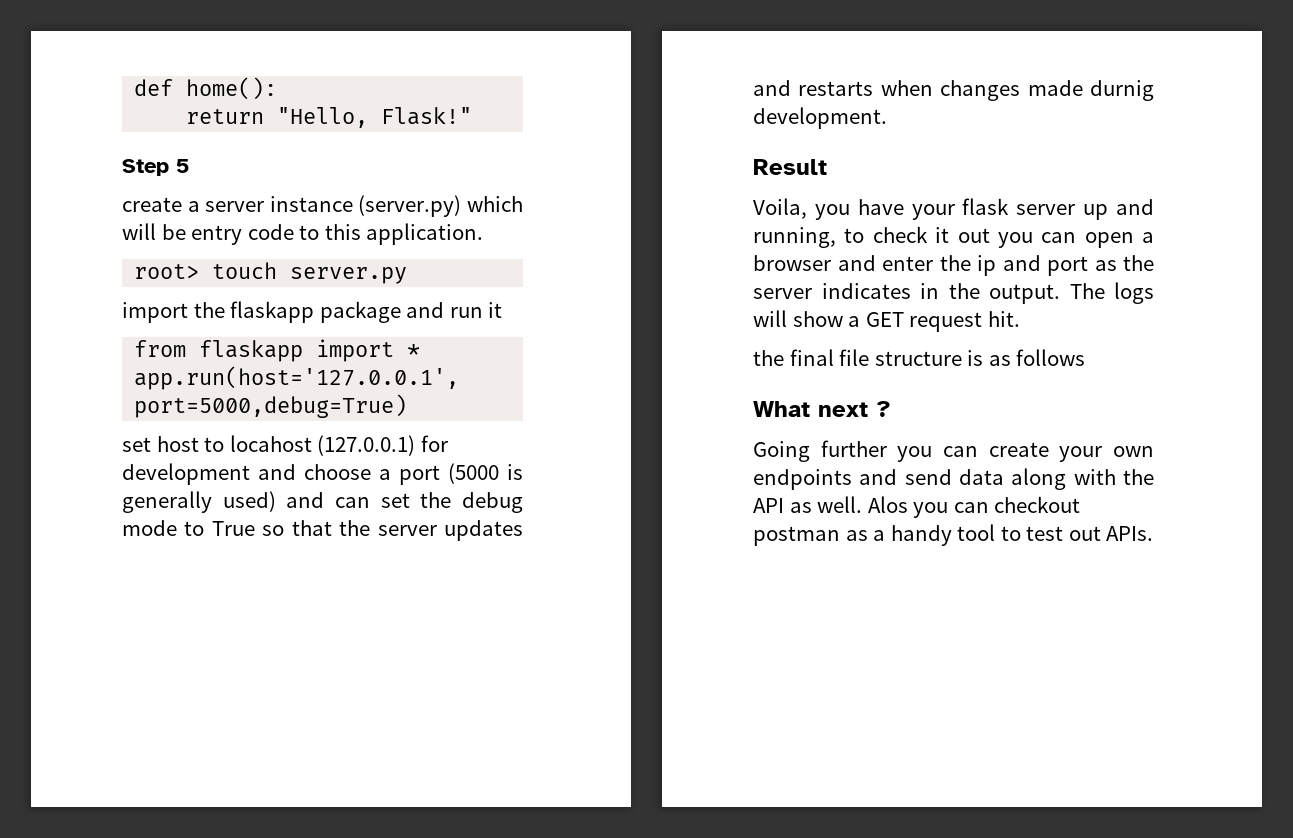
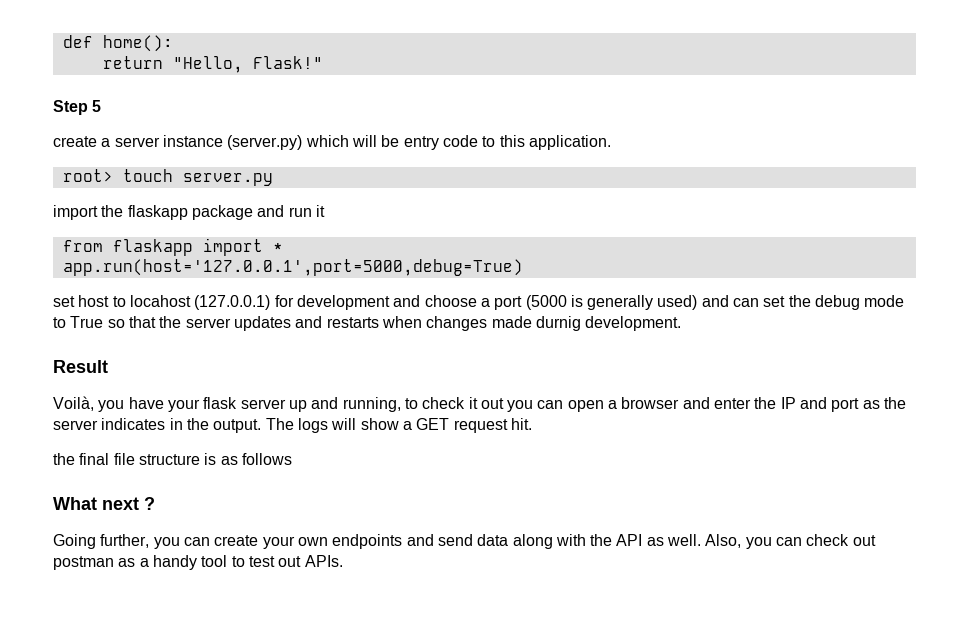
[753,198,807,219] Voila, -> [53,396,94,411] Voilà,
[977,255,996,276] ip -> [780,397,796,409] IP
[820,440,887,457] further -> [100,534,150,548] further,
[867,496,1081,518] Alos you can checkout -> [705,534,876,549] Also, you can check out

